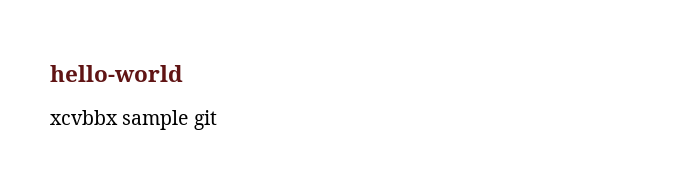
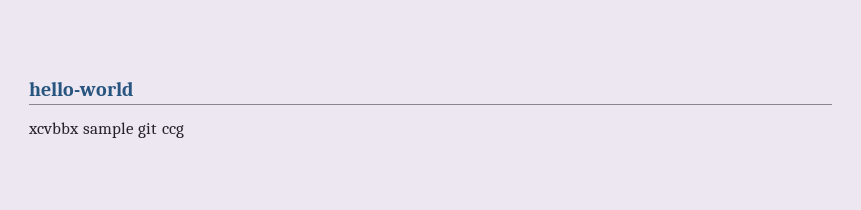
(217, 120) none -> [161,125,184,138] ccg

